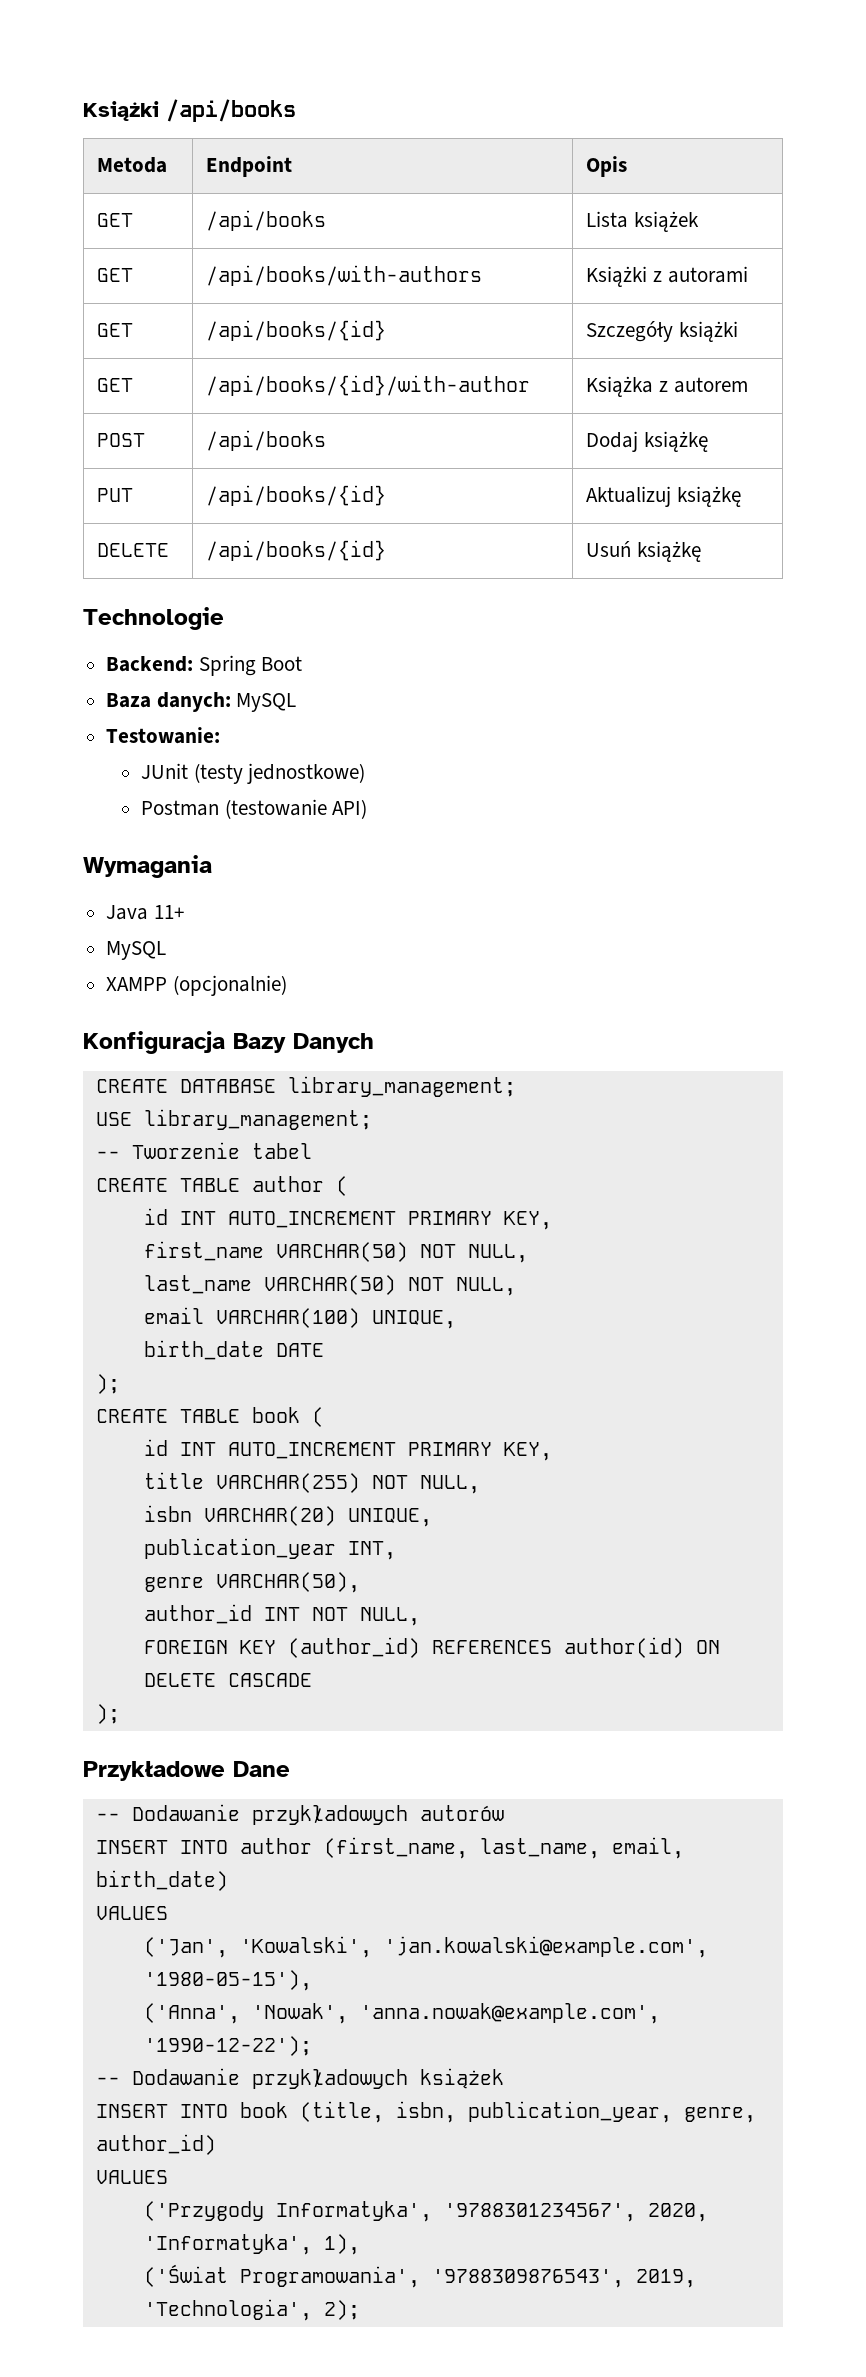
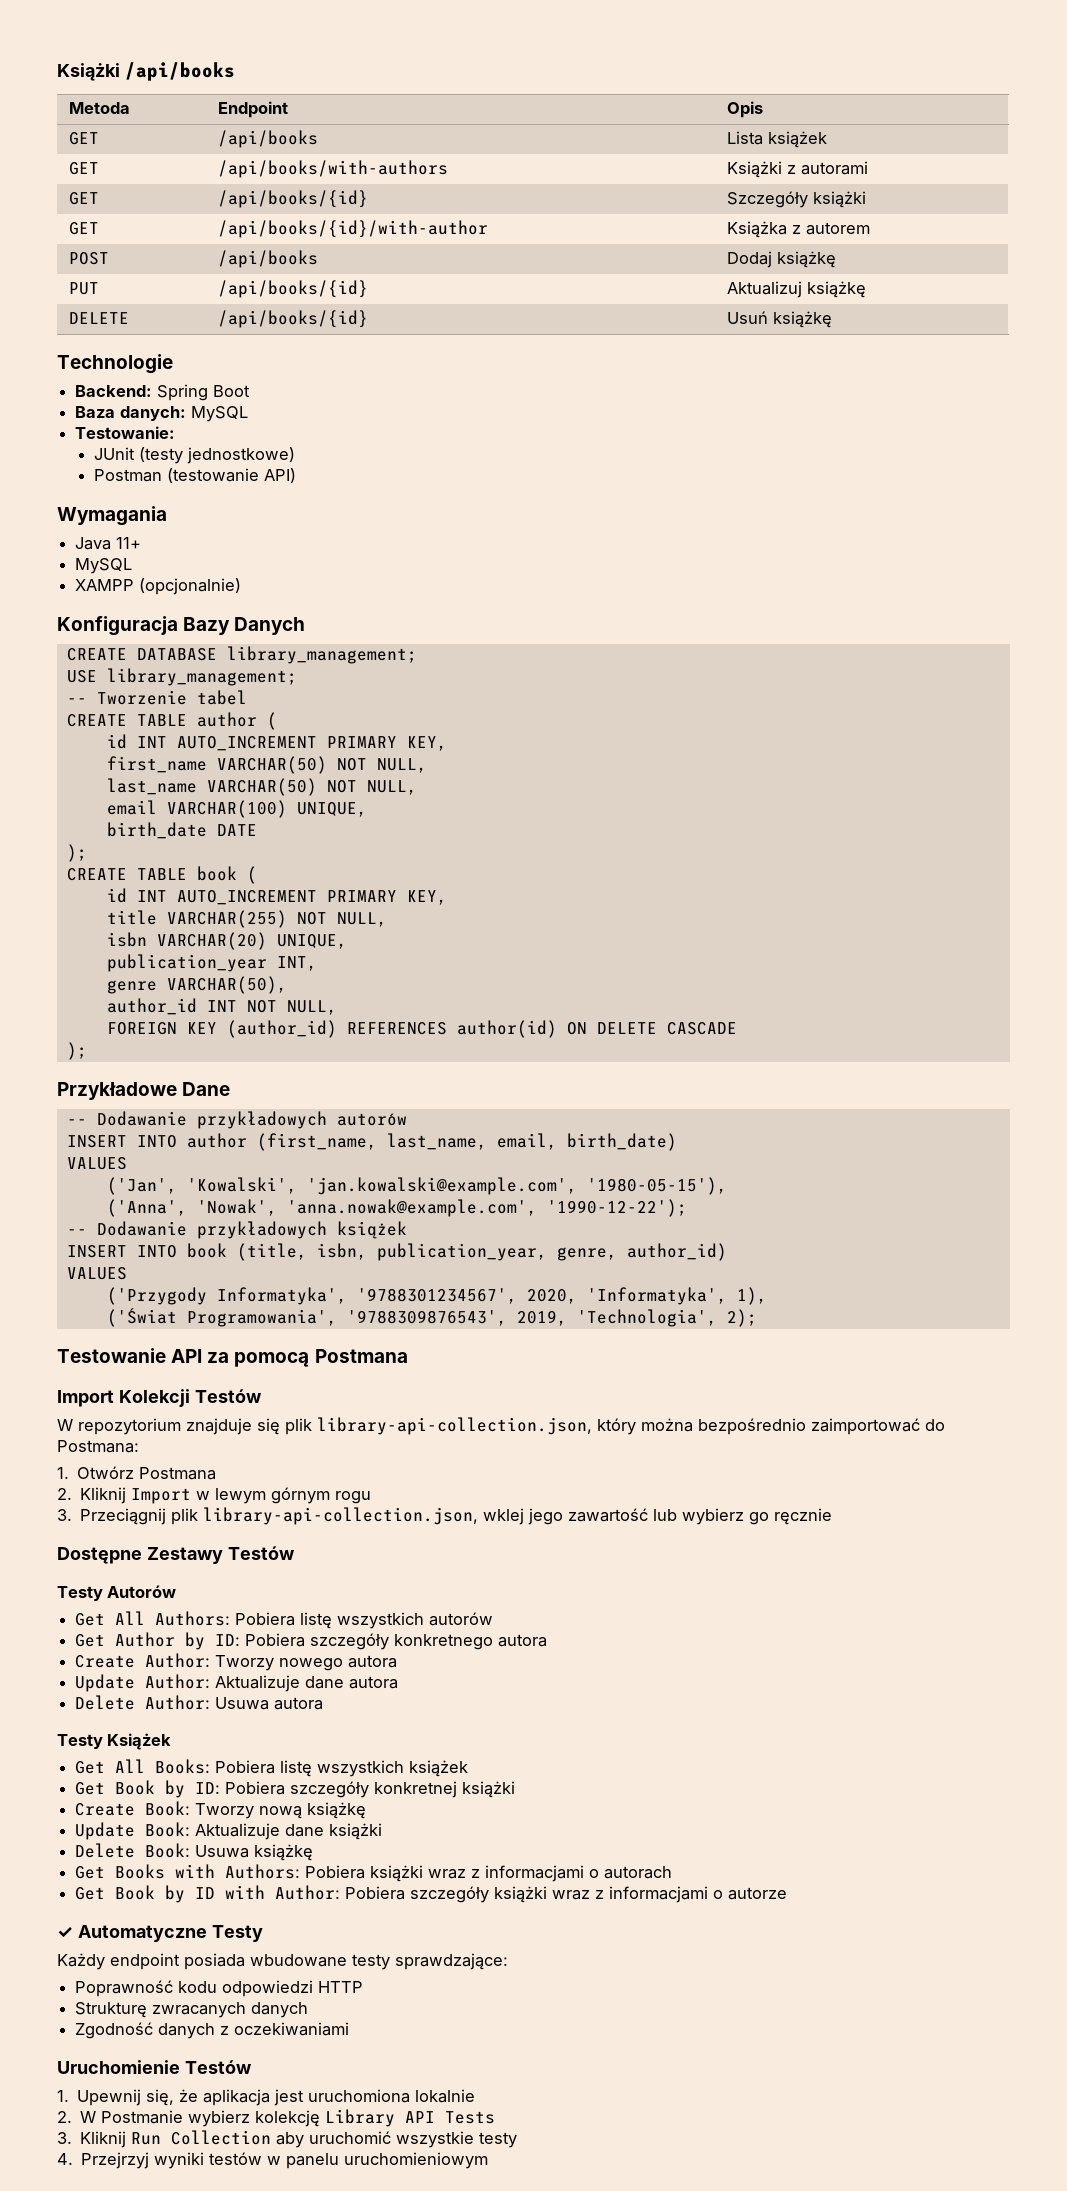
(360, 2310) none -> [57,1348,408,1367] [57,1389,262,1407] [57,1417,945,1435] [57,1440,139,1453] [57,1466,217,1480] [57,1487,372,1504] [57,1507,833,1525] [57,1546,295,1564] [57,1585,177,1601] [75,1611,494,1629] [75,1632,548,1650] [75,1653,398,1671] [75,1674,399,1692] [75,1695,324,1710] [57,1733,172,1750] [75,1759,469,1777] [75,1780,516,1798] [75,1801,367,1819] [75,1822,383,1840] [75,1843,314,1861] [75,1864,673,1882] [75,1885,788,1903] [57,1925,263,1942] [57,1953,508,1970] [75,1980,364,1997] [75,2002,309,2018] [75,2022,350,2039] [57,2060,252,2074] [57,2089,476,2106] [57,2109,496,2127] [57,2130,518,2148] [57,2152,489,2169] // Testowanie API za pomocą Postmana // Import Kolekcji Testów // W repozytorium znajduje się plik library-api-collection.json, który można bezpośrednio zaimportować do Postmana: // 1. Otwórz Postmana // 2. Kliknij Import w lewym górnym rogu // 3. Przeciągnij plik library-api-collection.json, wklej jego zawartość lub wybierz go ręcznie // Dostępne Zestawy Testów // Testy Autorów // Get All Authors: Pobiera listę wszystkich autorów // Get Author by ID: Pobiera szczegóły konkretnego autora // Create Author: Tworzy nowego autora // Update Author: Aktualizuje dane autora // Delete Author: Usuwa autora // Testy Książek // Get All Books: Pobiera listę wszystkich książek // Get Book by ID: Pobiera szczegóły konkretnej książki // Create Book: Tworzy nową książkę // Update Book: Aktualizuje dane książki // Delete Book: Usuwa książkę // Get Books with Authors: Pobiera książki wraz z informacjami o autorach // Get Book by ID with Author: Pobiera szczegóły książki wraz z informacjami o autorze // ✓ Automatyczne Testy // Każdy endpoint posiada wbudowane testy sprawdzające: // Poprawność kodu odpowiedzi HTTP // Strukturę zwracanych danych // Zgodność danych z oczekiwaniami // Uruchomienie Testów // 1. Upewnij się, że aplikacja jest uruchomiona lokalnie // 2. W Postmanie wybierz kolekcję Library API Tests // 3. Kliknij Run Collection aby uruchomić wszystkie testy // 4. Przejrzyj wyniki testów w panelu uruchomieniowym

